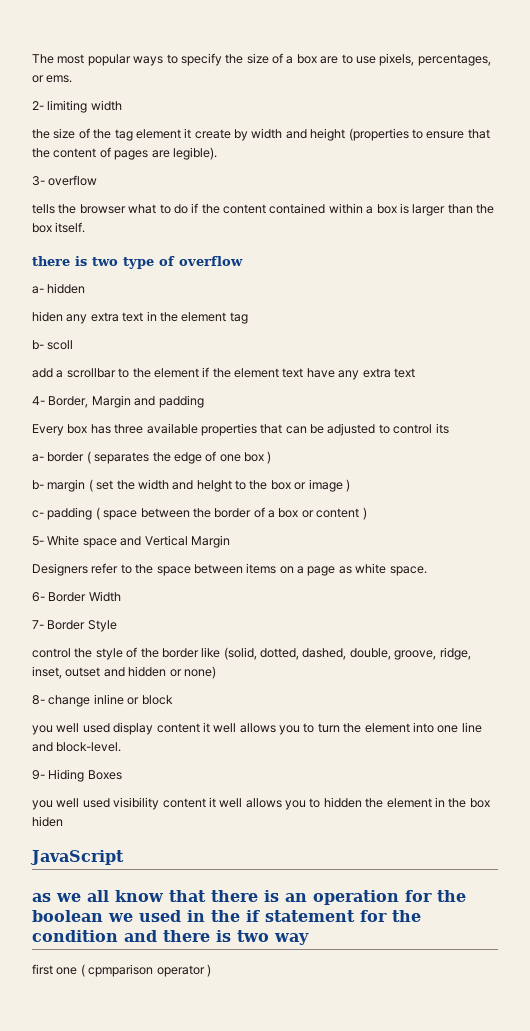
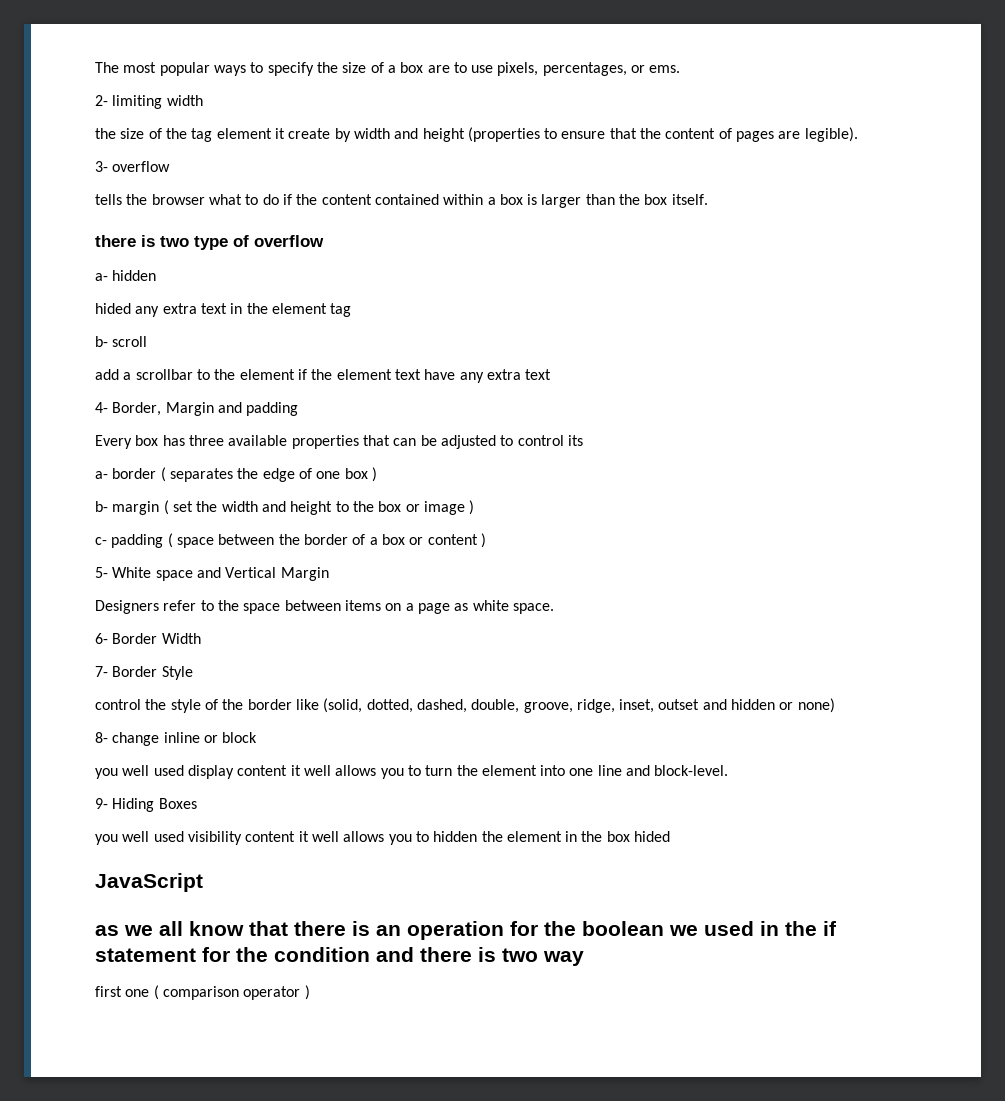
[32,311,63,322] hiden -> [95,303,131,314] hided
[47,340,74,350] scoll -> [112,336,148,347] scroll
[196,480,232,492] helght -> [290,501,333,515] height
[32,816,63,827] hiden -> [634,831,671,842] hided
[88,964,154,977] cpmparison -> [162,986,239,1000] comparison

